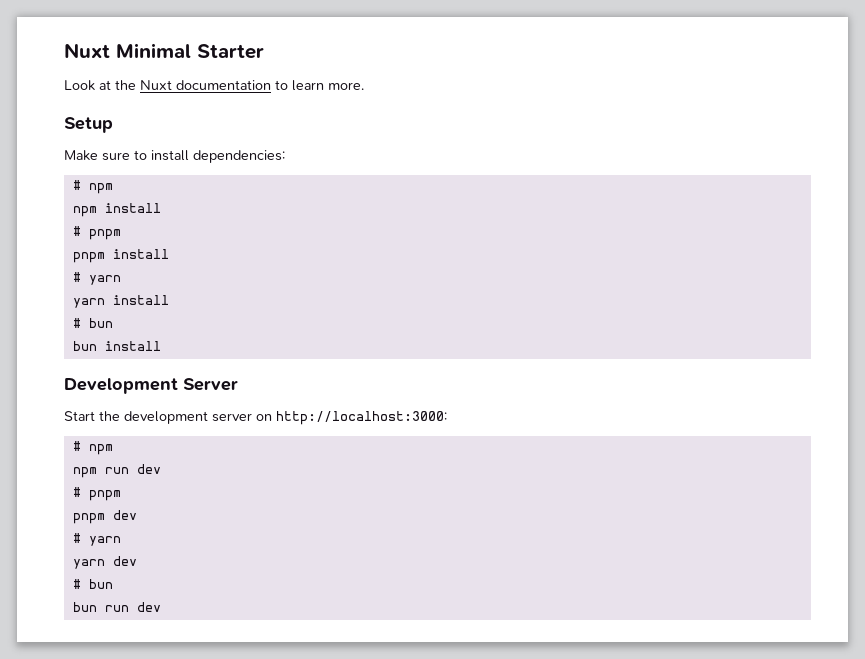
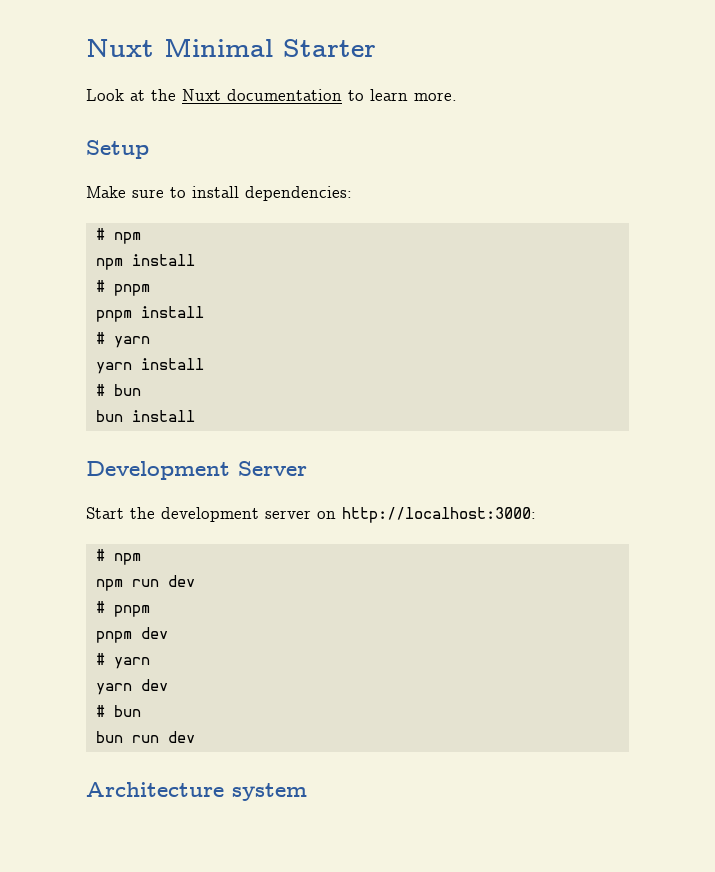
(161, 607) none -> [86,782,307,801] // Architecture system

